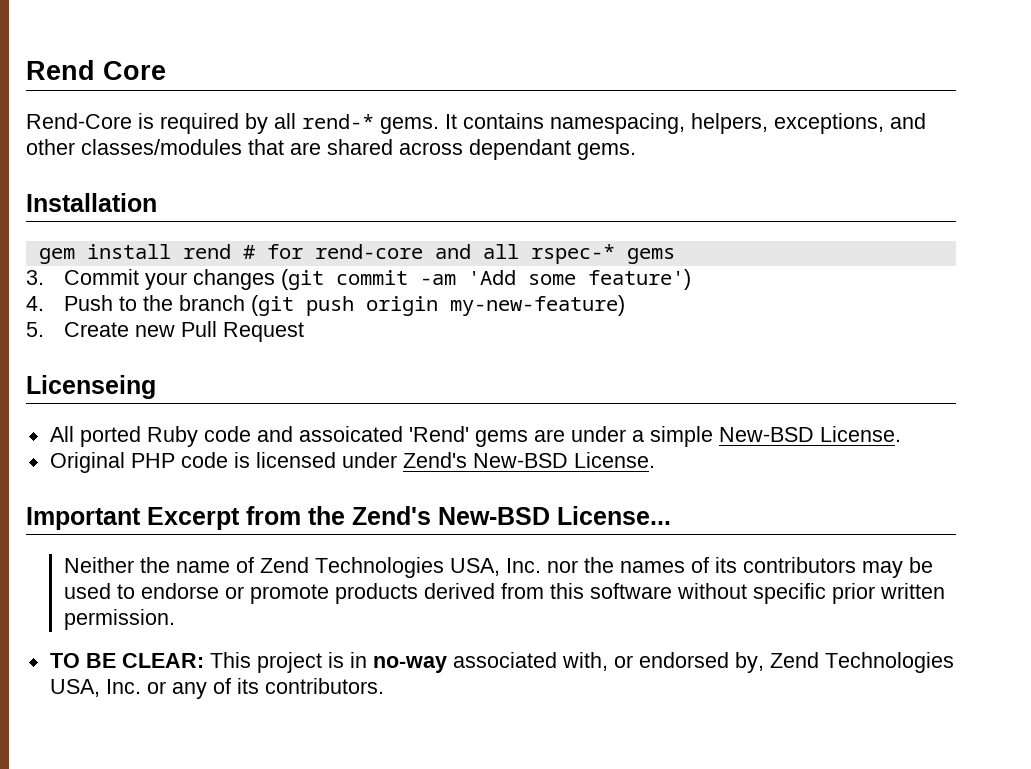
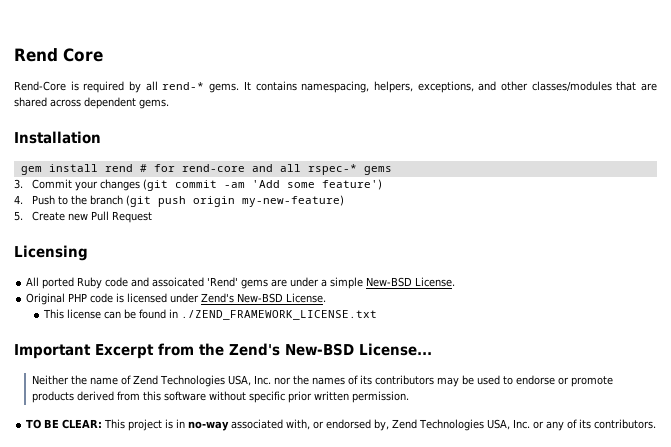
[469,139,571,160] dependant -> [84,97,136,109] dependent
[26,375,156,399] Licenseing -> [14,245,88,261] Licensing
(655, 460) none -> [43,309,378,320] // This license can be found in ./ZEND_FRAMEWORK_LICENSE.txt

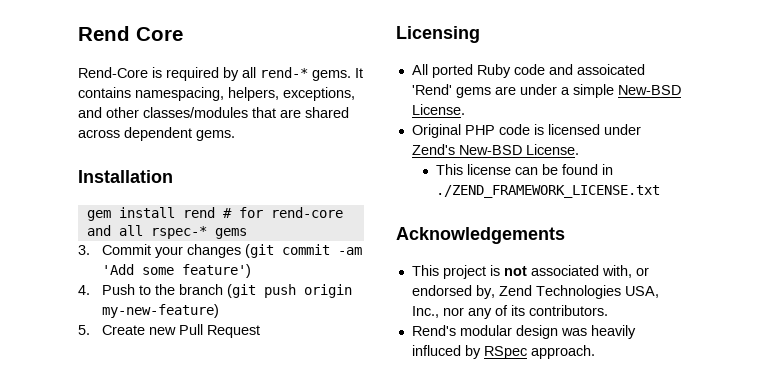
[14,343,432,359] [32,375,614,387] [32,391,410,403] [26,419,103,429] Important Excerpt from the Zend's New-BSD License... // Neither the name of Zend Technologies USA, Inc. nor the names of its contributors may be used to endorse or promote products derived from this software without specific prior written permission. // TO BE CLEAR: -> [396,227,565,244] Acknowledgements //
[176,419,230,431] in no-way -> [503,266,527,276] not
[513,419,545,429] Inc. or -> [411,306,464,318] Inc., nor
(657, 424) none -> [411,325,636,339] [411,345,595,359] // Rend's modular design was heavily influced by RSpec approach.

